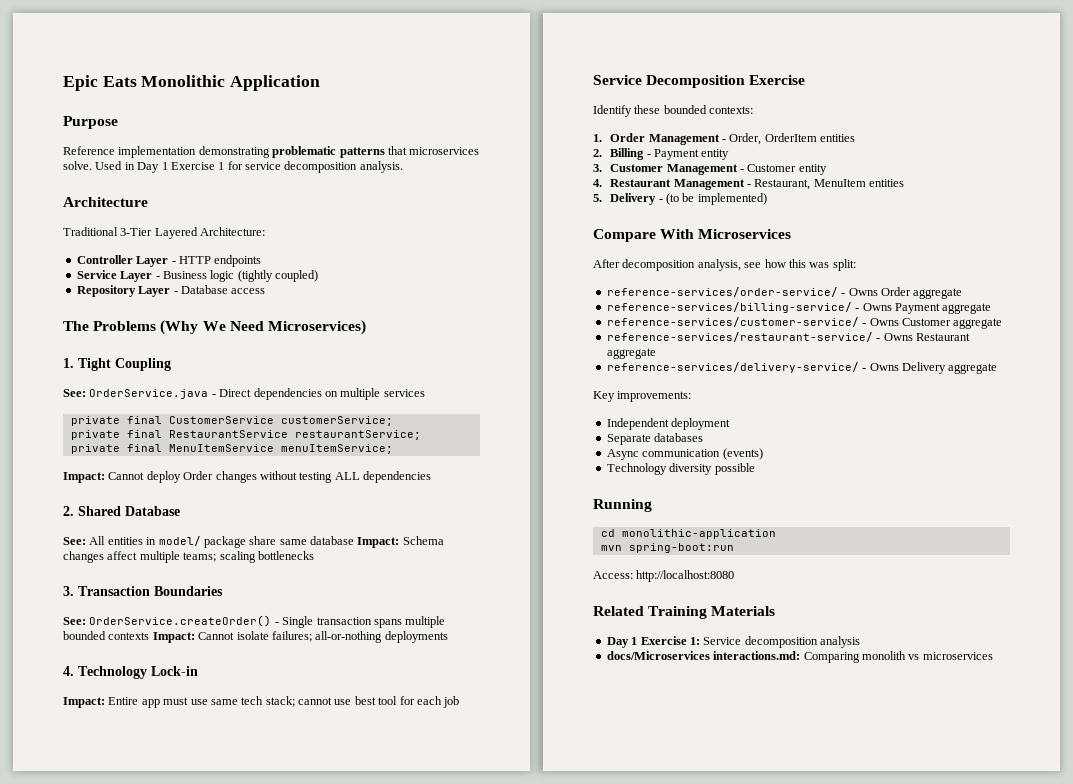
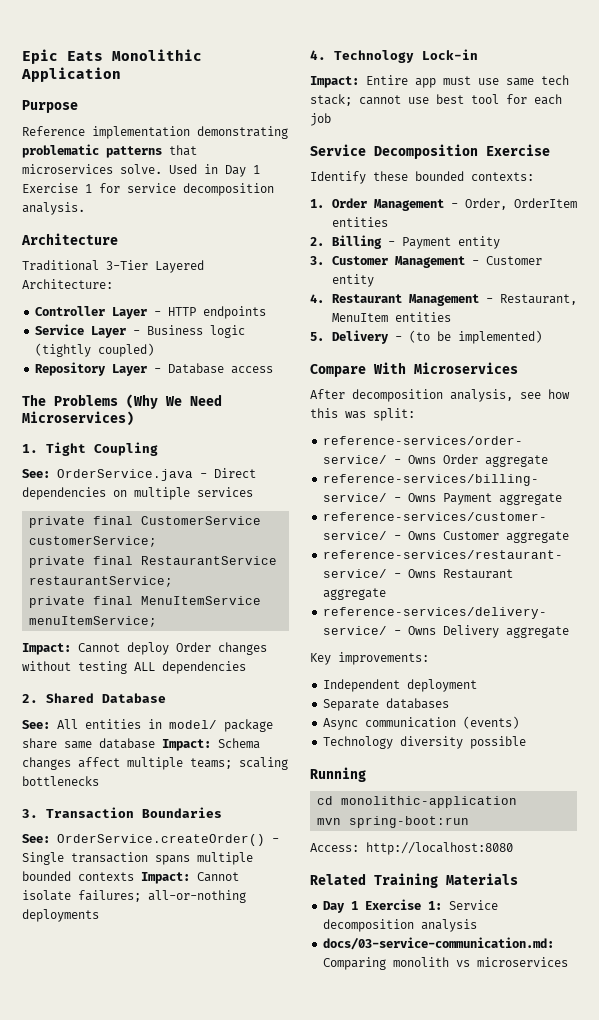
[606,651,801,660] docs/Microservices interactions.md: -> [323,937,555,950] docs/03-service-communication.md:

